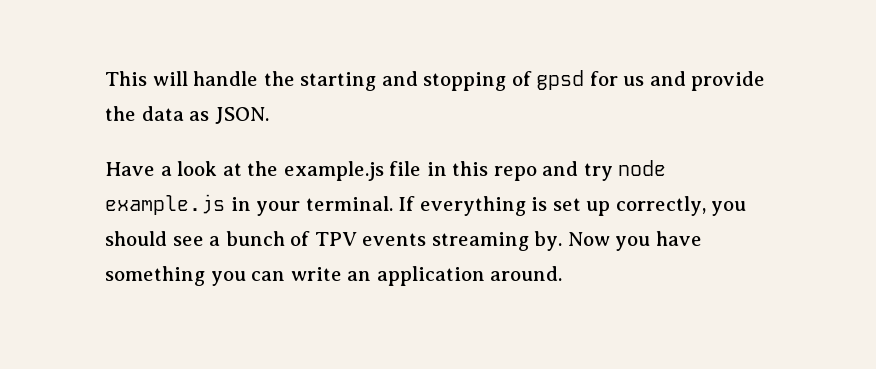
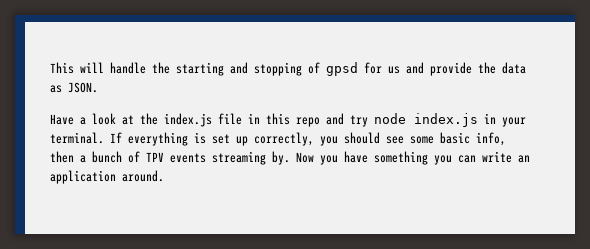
[283,161,384,181] example.js -> [164,113,212,127] index.js
[105,194,225,215] example.js -> [414,113,478,127] index.js
(204, 241) none -> [410,132,506,146] [50,151,74,163] some basic info, then

